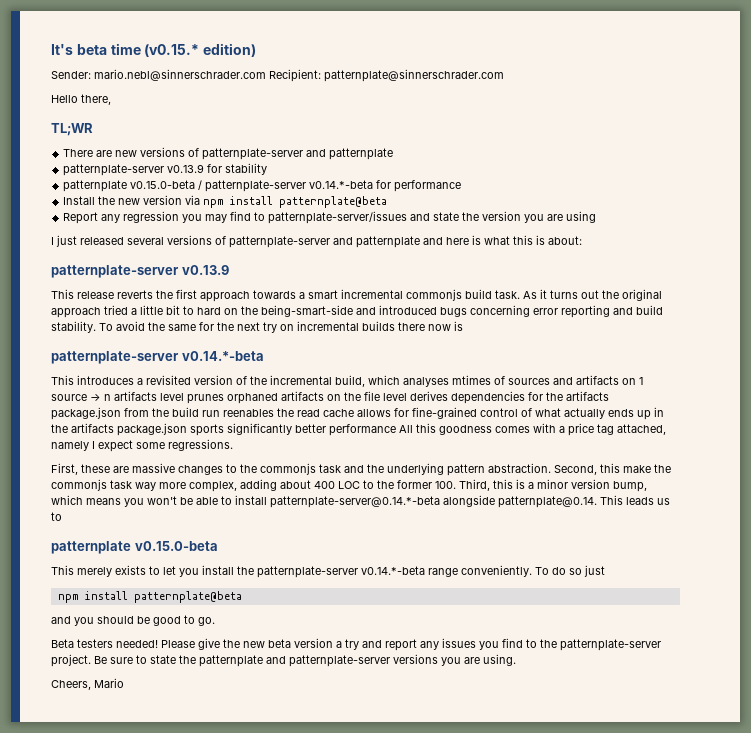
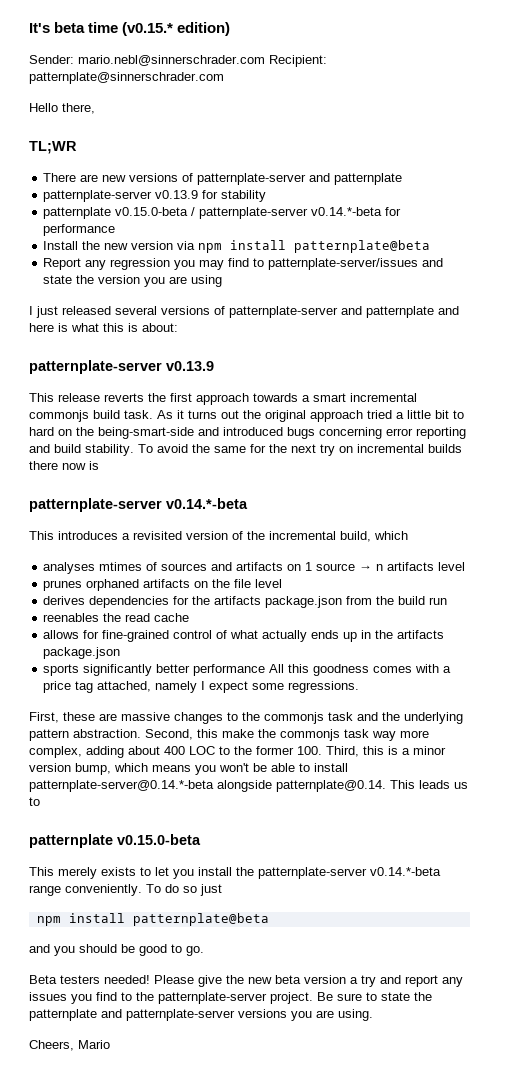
(400, 380) none -> (408, 535) //
(184, 397) none -> (466, 566) //
(407, 397) none -> (283, 583) //
(220, 413) none -> (448, 601) //
(354, 413) none -> (190, 617) //
(187, 429) none -> (121, 653) //

